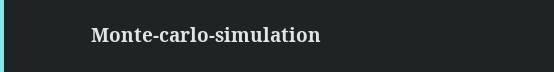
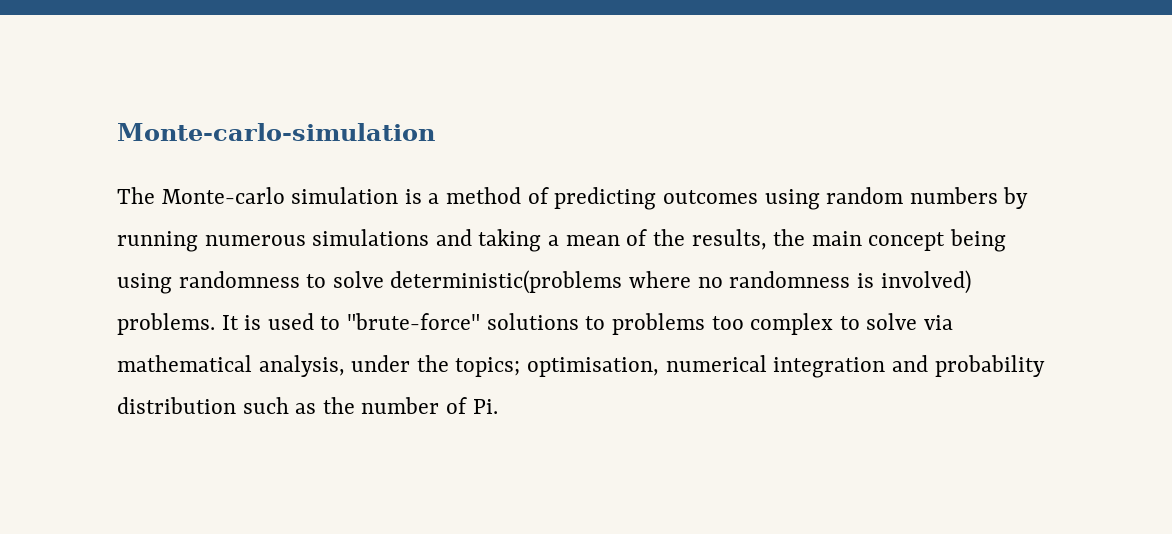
(321, 34) none -> [117,187,1029,210] [117,229,1006,252] [117,270,971,294] [117,313,953,335] [117,355,1045,378] [117,397,498,414] // The Monte-carlo simulation is a method of predicting outcomes using random numbers by running numerous simulations and taking a mean of the results, the main concept being using randomness to solve deterministic(problems where no randomness is involved) problems. It is used to "brute-force" solutions to problems too complex to solve via mathematical analysis, under the topics; optimisation, numerical integration and probability distribution such as the number of Pi.

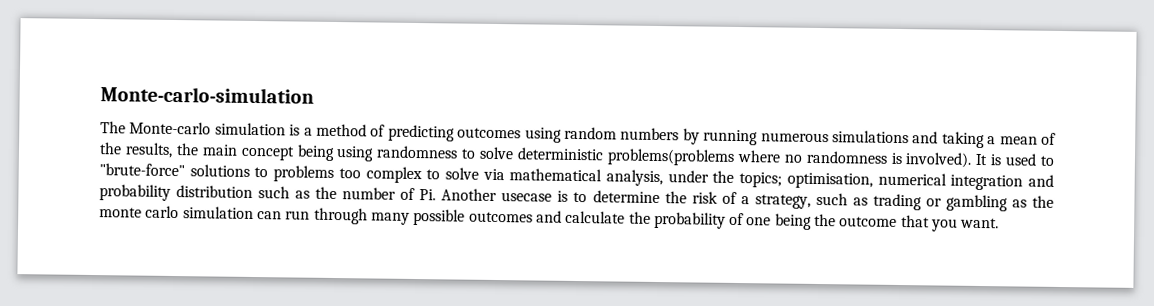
[390,270,623,294] deterministic(problems -> [517,147,735,166] deterministic problems(problems
[880,270,971,294] [117,313,215,335] involved) problems. -> [905,152,973,168] involved).
(498, 406) none -> [441,188,1054,212] [99,205,1000,232] Another usecase is to determine the risk of a strategy, such as trading or gambling as the monte carlo simulation can run through many possible outcomes and calculate the probability of one being the outcome that you want.

